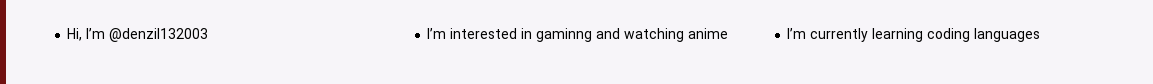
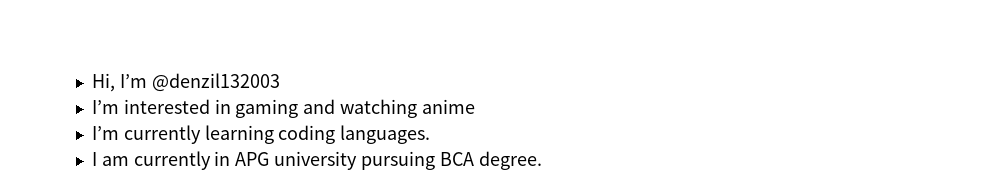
[536,28,593,42] gaminng -> [235,99,299,118] gaming
[974,28,1041,42] languages -> [340,125,431,144] [91,151,542,170] languages. // I am currently in APG university pursuing BCA degree.

